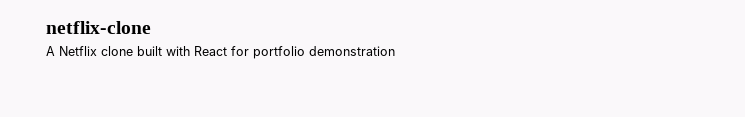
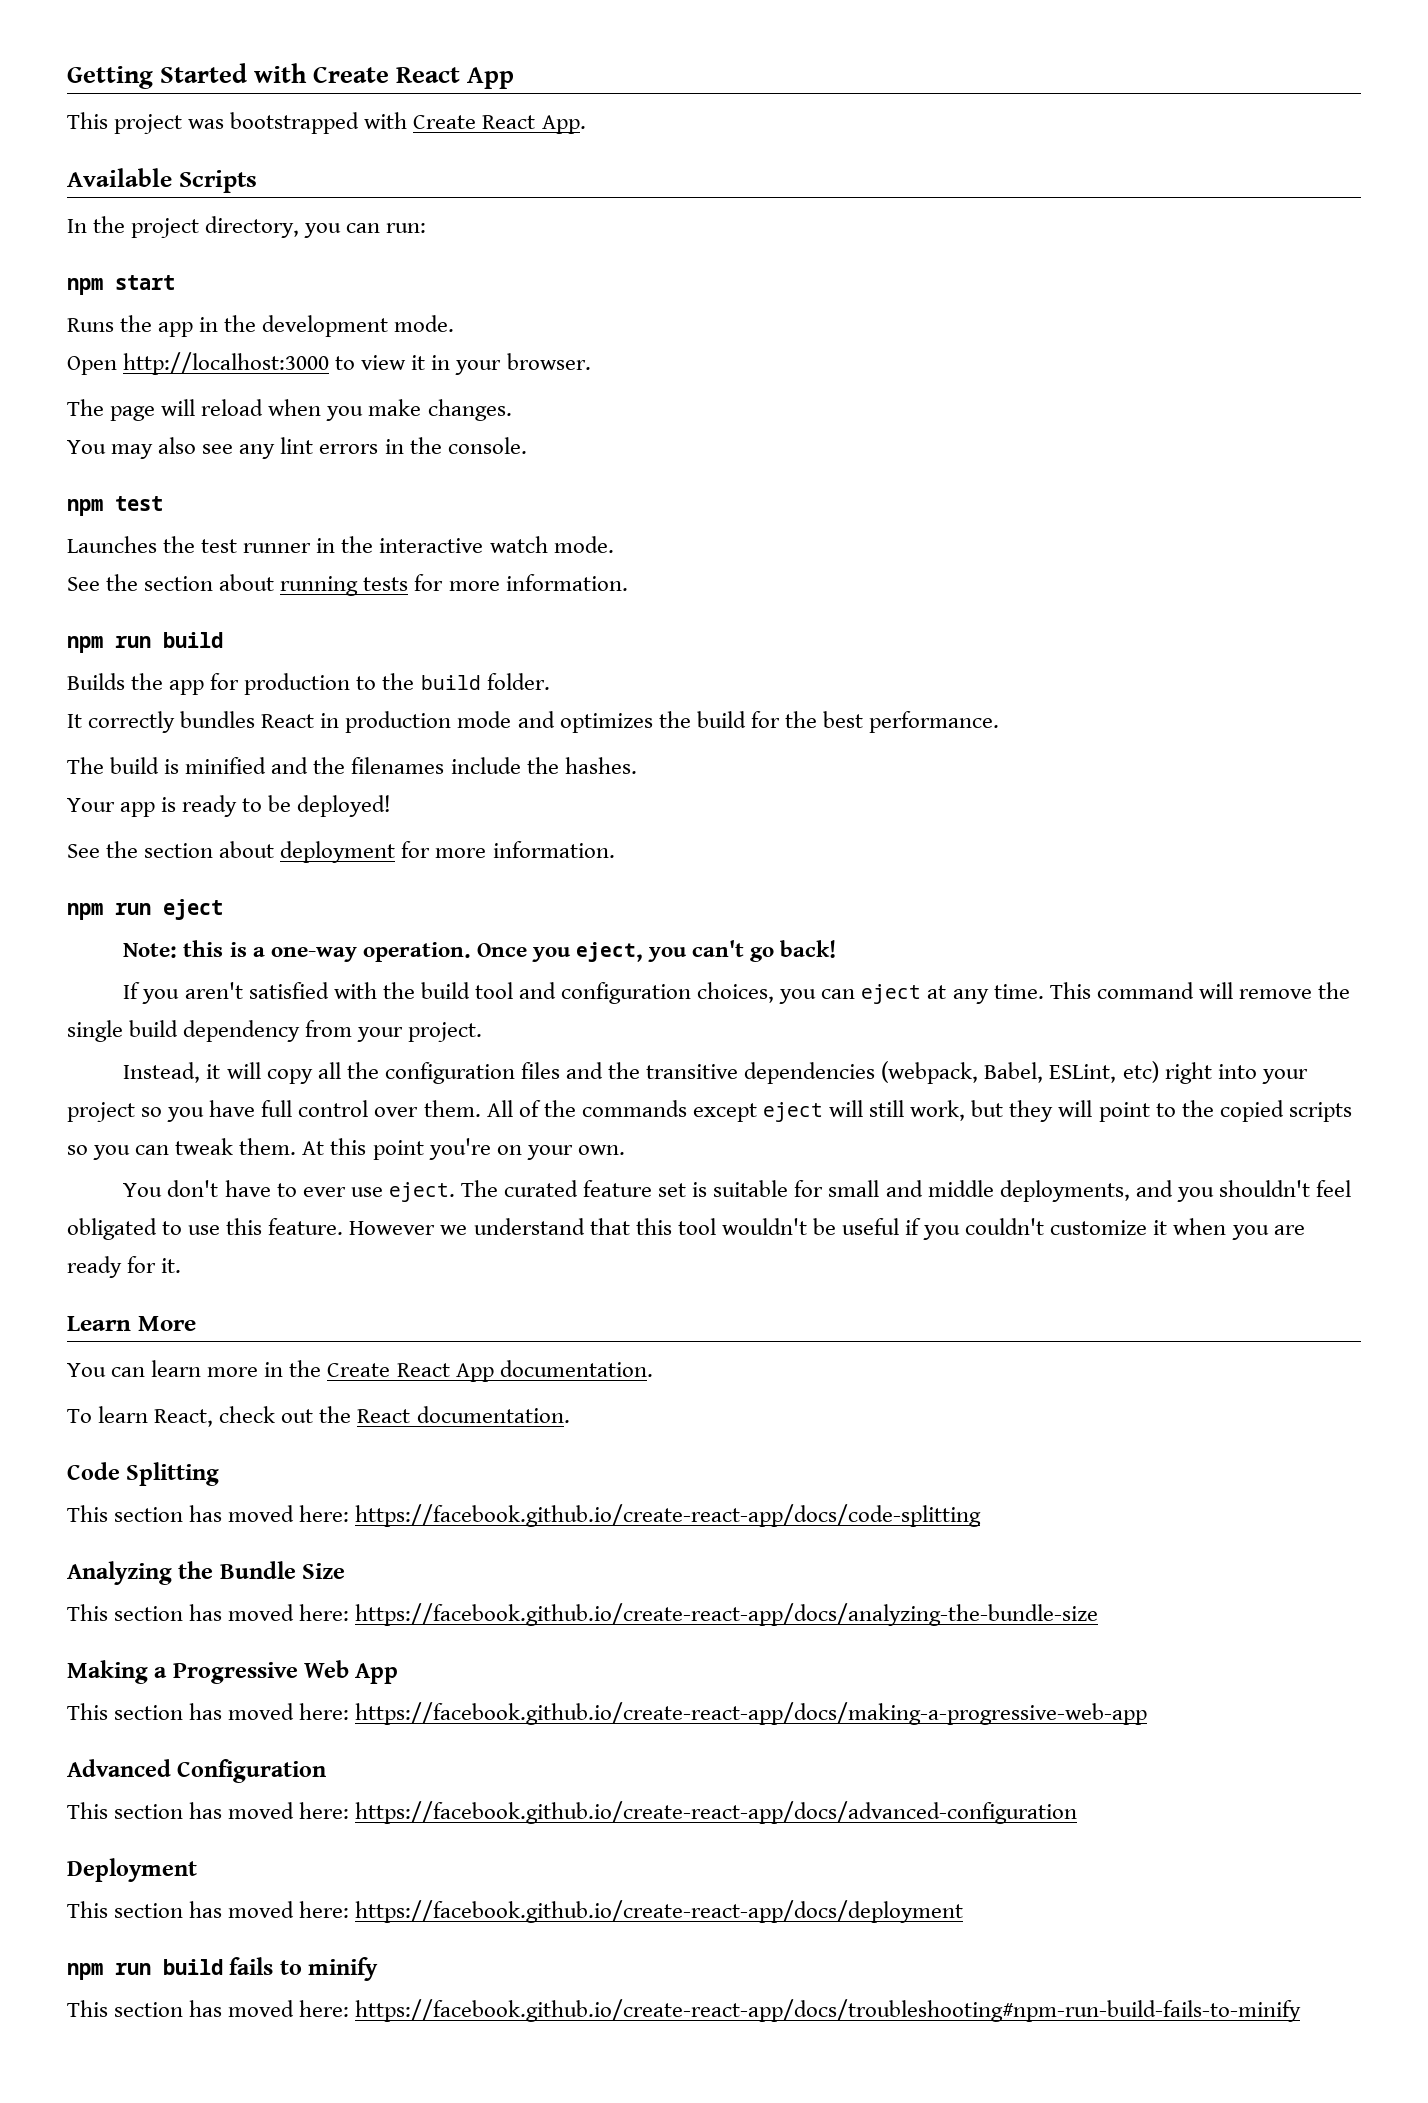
[46,21,151,34] [46,46,395,59] netflix-clone // A Netflix clone built with React for portfolio demonstration -> [67,63,515,89] [67,112,586,134] [67,168,257,193] [67,216,427,238] [67,275,175,295] [67,315,455,337] [67,352,591,375] [67,399,512,421] [67,437,527,459] [67,496,163,516] [67,536,614,553] [67,574,628,596] [67,632,223,653] [67,673,550,695] [67,711,1000,733] [67,757,637,774] [67,795,392,817] [67,841,615,863] [67,899,223,920] [123,940,837,962] [123,982,1350,1004] [67,1020,483,1042] [123,1061,1308,1084] [67,1100,1352,1122] [67,1138,625,1160] [123,1180,1351,1202] [67,1218,1305,1240] [67,1256,182,1278] [67,1316,196,1331] [67,1360,653,1382] [67,1406,570,1427] [67,1462,220,1486] [67,1504,982,1527] [67,1561,346,1585] [67,1603,1099,1626] [67,1660,399,1684] [67,1702,1148,1725] [67,1759,327,1783] [67,1801,1078,1824] [67,1858,197,1882] [67,1900,964,1923] [67,1957,379,1981] [67,1999,1302,2022] Getting Started with Create React App // This project was bootstrapped with Create React App. // Available Scripts // In the project directory, you can run: // npm start // Runs the app in the development mode. // Open http://localhost:3000 to view it in your browser. // The page will reload when you make changes. // You may also see any lint errors in the console. // npm test // Launches the test runner in the interactive watch mode. // See the section about running tests for more information. // npm run build // Builds the app for production to the build folder. // It correctly bundles React in production mode and optimizes the build for the best performance. // The build is minified and the filenames include the hashes. // Your app is ready to be deployed! // See the section about deployment for more information. // npm run eject // Note: this is a one-way operation. Once you eject, you can't go back! // If you aren't satisfied with the build tool and configuration choices, you can eject at any time. This command will remove the single build dependency from your project. // Instead, it will copy all the configuration files and the transitive dependencies (webpack, Babel, ESLint, etc) right into your project so you have full control over them. All of the commands except eject will still work, but they will point to the copied scripts so you can tweak them. At this point you're on your own. // You don't have to ever use eject. The curated feature set is suitable for small and middle deployments, and you shouldn't feel obligated to use this feature. However we understand that this tool wouldn't be useful if you couldn't customize it when you are ready for it. // Learn More // You can learn more in the Create React App documentation. // To learn React, check out the React documentation. // Code Splitting // This section has moved here: https://facebook.github.io/create-react-app/docs/code-splitting // Analyzing the Bundle Size // This section has moved here: https://facebook.github.io/create-react-app/docs/analyzing-the-bundle-size // Making a Progressive Web App // This section has moved here: https://facebook.github.io/create-react-app/docs/making-a-progressive-web-app // Advanced Configuration // This section has moved here: https://facebook.github.io/create-react-app/docs/advanced-configuration // Deployment // This section has moved here: https://facebook.github.io/create-react-app/docs/deployment // npm run build fails to minify // This section has moved here: https://facebook.github.io/create-react-app/docs/troubleshooting#npm-run-build-fails-to-minify

